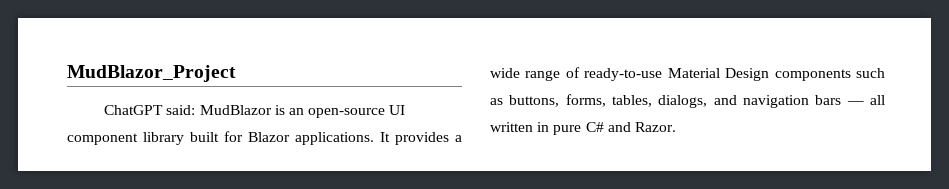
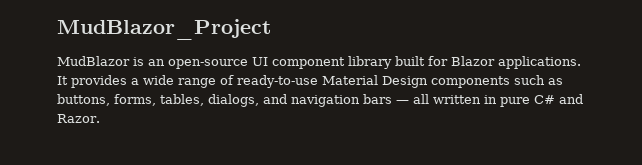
[104,105,196,115] ChatGPT said: -> (271, 29) none

